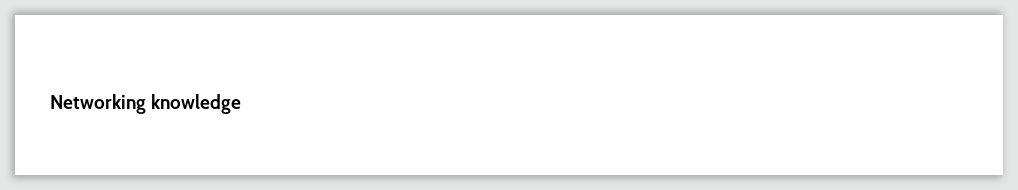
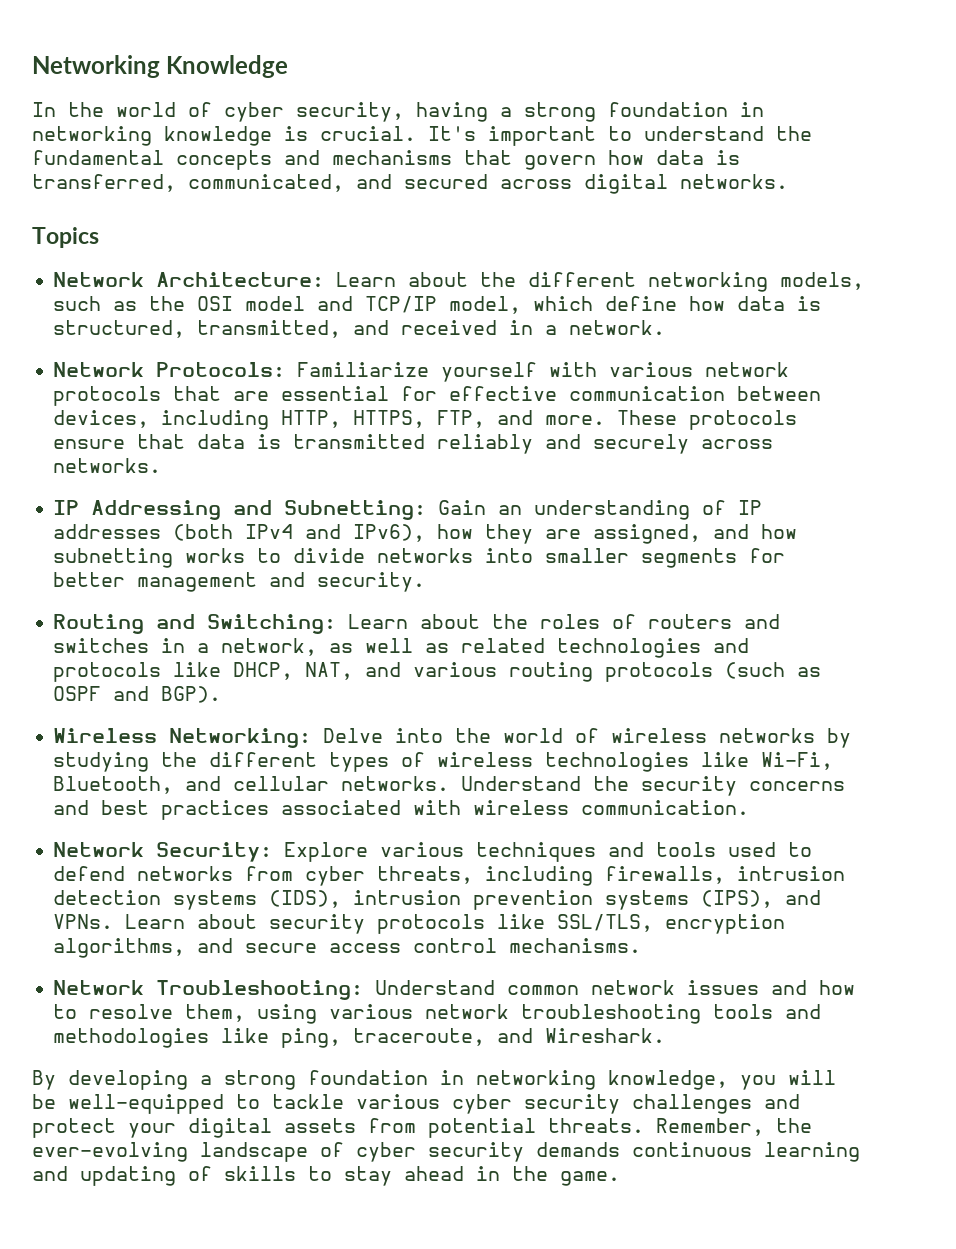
[151,94,242,114] knowledge -> [166,55,289,78] [32,102,764,122] [32,126,812,146] [32,150,740,170] [32,174,788,194] [32,227,99,248] [53,272,865,292] [53,296,822,314] [53,320,666,338] [53,362,790,382] [53,386,822,406] [53,410,798,430] [53,434,774,454] [53,458,162,473] [53,500,763,520] [53,524,798,544] [53,548,786,568] [53,572,426,592] [53,614,781,634] [53,638,750,658] [53,662,822,682] [53,686,222,703] [53,728,852,748] [53,752,834,772] [53,776,846,796] [53,800,750,820] [53,842,813,862] [53,866,846,886] [53,890,822,910] [53,914,786,934] [53,938,642,958] [53,980,856,1000] [53,1004,822,1024] [53,1028,666,1048] [32,1070,836,1090] [32,1094,800,1114] [32,1118,812,1138] [32,1142,860,1162] [32,1166,620,1186] Knowledge // In the world of cyber security, having a strong foundation in networking knowledge is crucial. It's important to understand the fundamental concepts and mechanisms that govern how data is transferred, communicated, and secured across digital networks. // Topics // Network Architecture: Learn about the different networking models, such as the OSI model and TCP/IP model, which define how data is structured, transmitted, and received in a network. // Network Protocols: Familiarize yourself with various network protocols that are essential for effective communication between devices, including HTTP, HTTPS, FTP, and more. These protocols ensure that data is transmitted reliably and securely across networks. // IP Addressing and Subnetting: Gain an understanding of IP addresses (both IPv4 and IPv6), how they are assigned, and how subnetting works to divide networks into smaller segments for better management and security. // Routing and Switching: Learn about the roles of routers and switches in a network, as well as related technologies and protocols like DHCP, NAT, and various routing protocols (such as OSPF and BGP). // Wireless Networking: Delve into the world of wireless networks by studying the different types of wireless technologies like Wi-Fi, Bluetooth, and cellular networks. Understand the security concerns and best practices associated with wireless communication. // Network Security: Explore various techniques and tools used to defend networks from cyber threats, including firewalls, intrusion detection systems (IDS), intrusion prevention systems (IPS), and VPNs. Learn about security protocols like SSL/TLS, encryption algorithms, and secure access control mechanisms. // Network Troubleshooting: Understand common network issues and how to resolve them, using various network troubleshooting tools and methodologies like ping, traceroute, and Wireshark. // By developing a strong foundation in networking knowledge, you will be well-equipped to tackle various cyber security challenges and protect your digital assets from potential threats. Remember, the ever-evolving landscape of cyber security demands continuous learning and updating of skills to stay ahead in the game.

